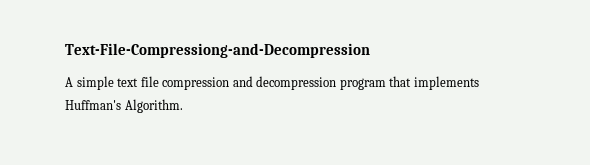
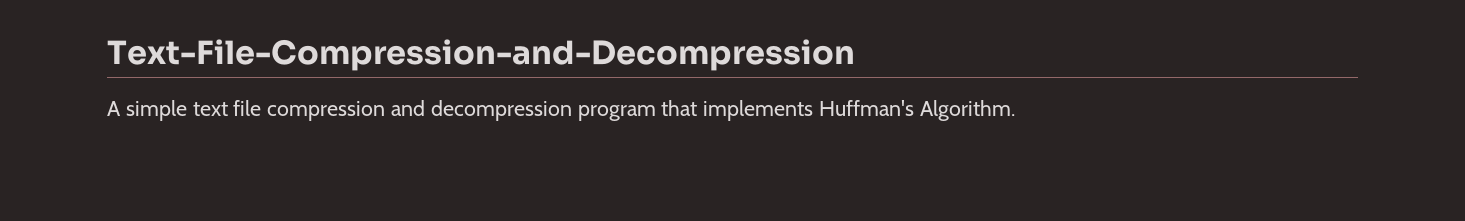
[65,43,370,58] Text-File-Compressiong-and-Decompression -> [107,39,855,71] Text-File-Compression-and-Decompression

